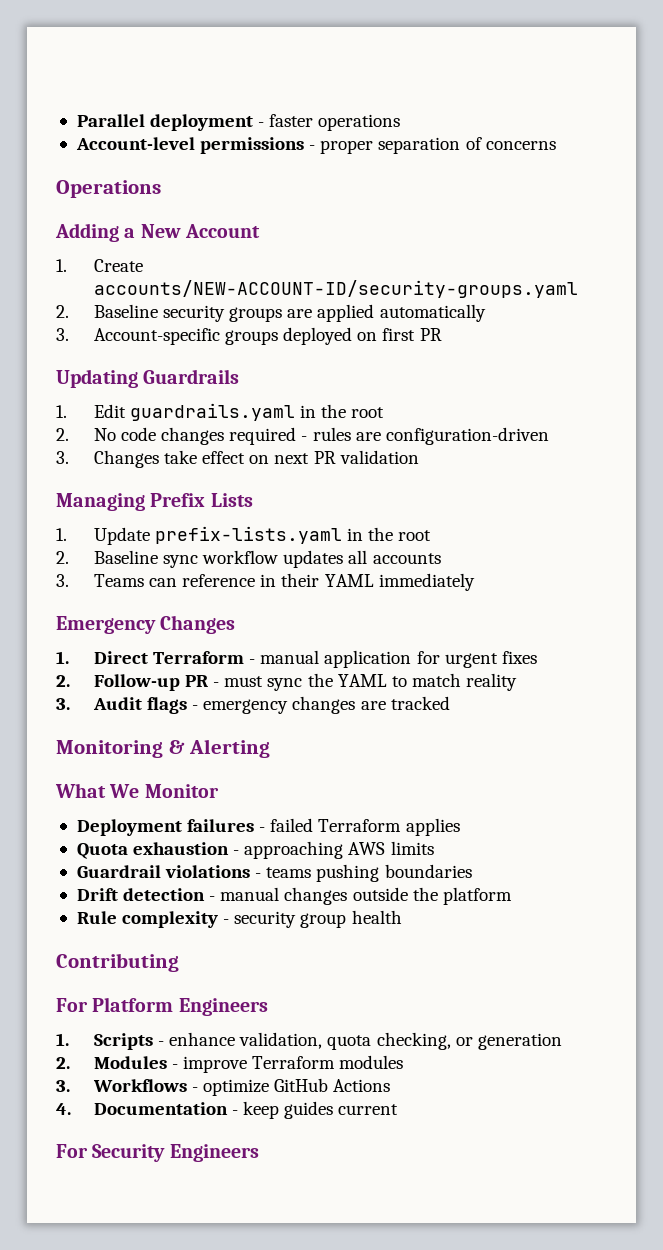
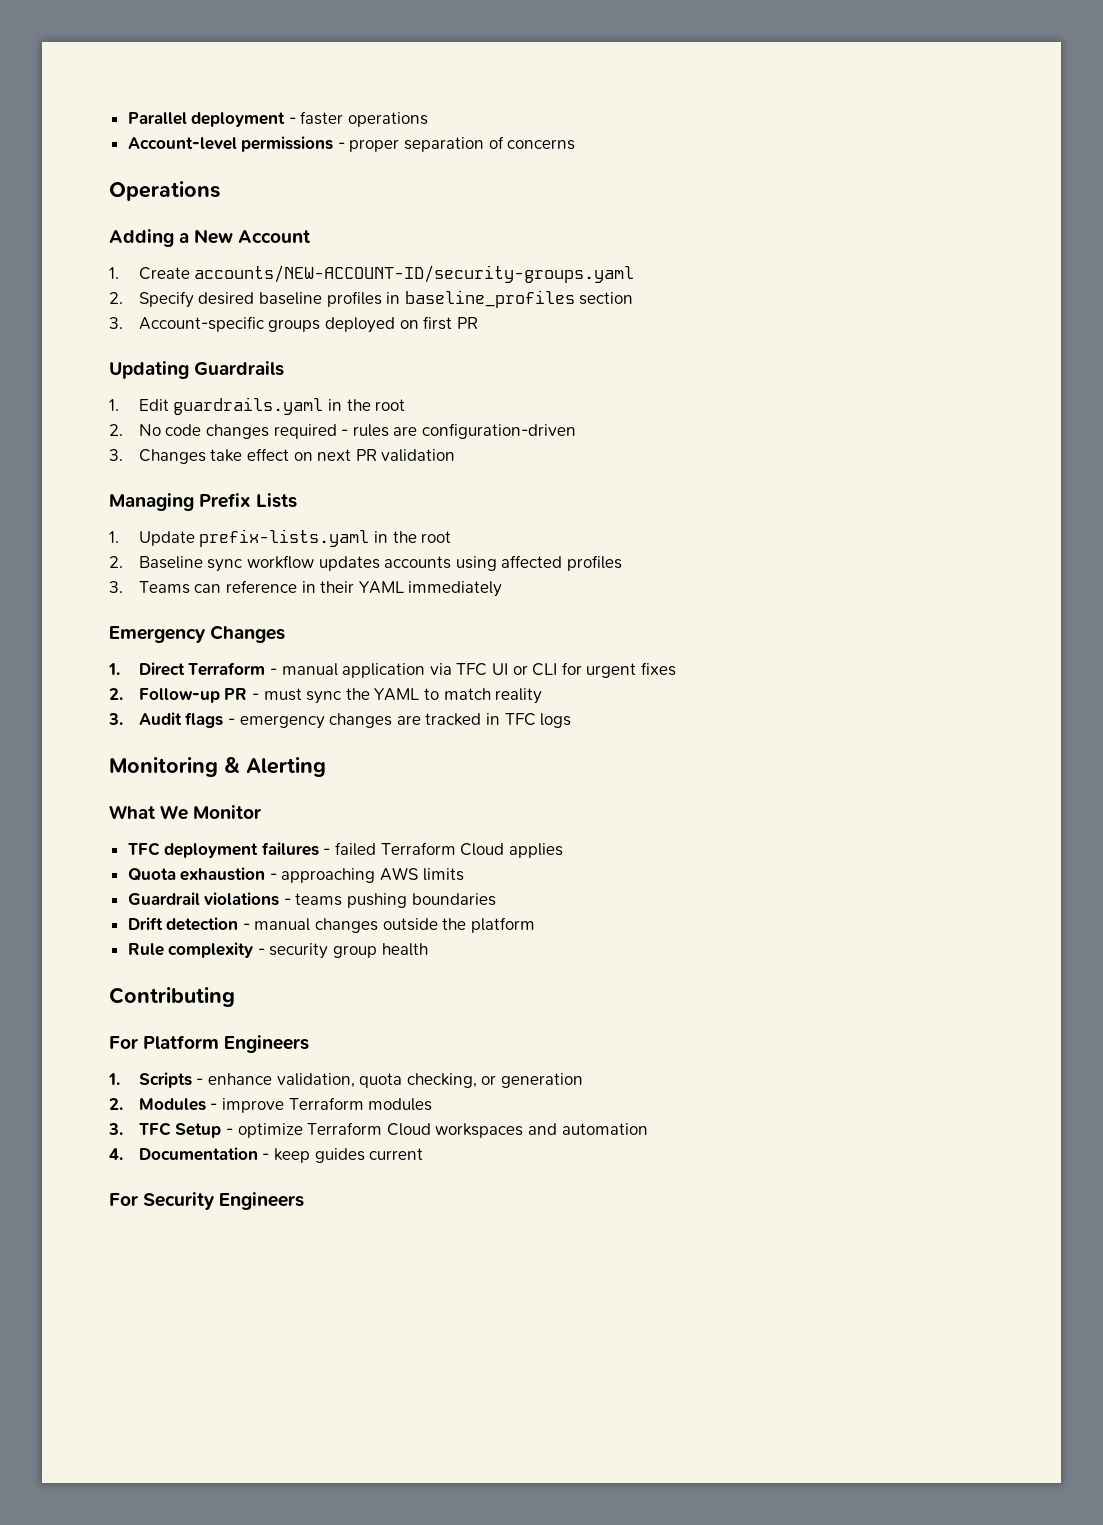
[93,304,486,322] Baseline security groups are applied automatically -> [138,290,634,308] Specify desired baseline profiles in baseline_profiles section
[348,550,368,564] all -> (380, 563) none
(441, 558) none -> [455,555,622,571] using affected profiles
(412, 659) none -> [429,663,558,676] via TFC UI or CLI
(450, 703) none -> [485,713,572,728] in TFC logs
[76,819,182,836] Deployment -> [127,842,259,858] TFC deployment
(402, 825) none -> [460,843,505,856] Cloud
[92,1078,391,1096] Workflows - optimize GitHub Actions -> [138,1122,648,1138] TFC Setup - optimize Terraform Cloud workspaces and automation

